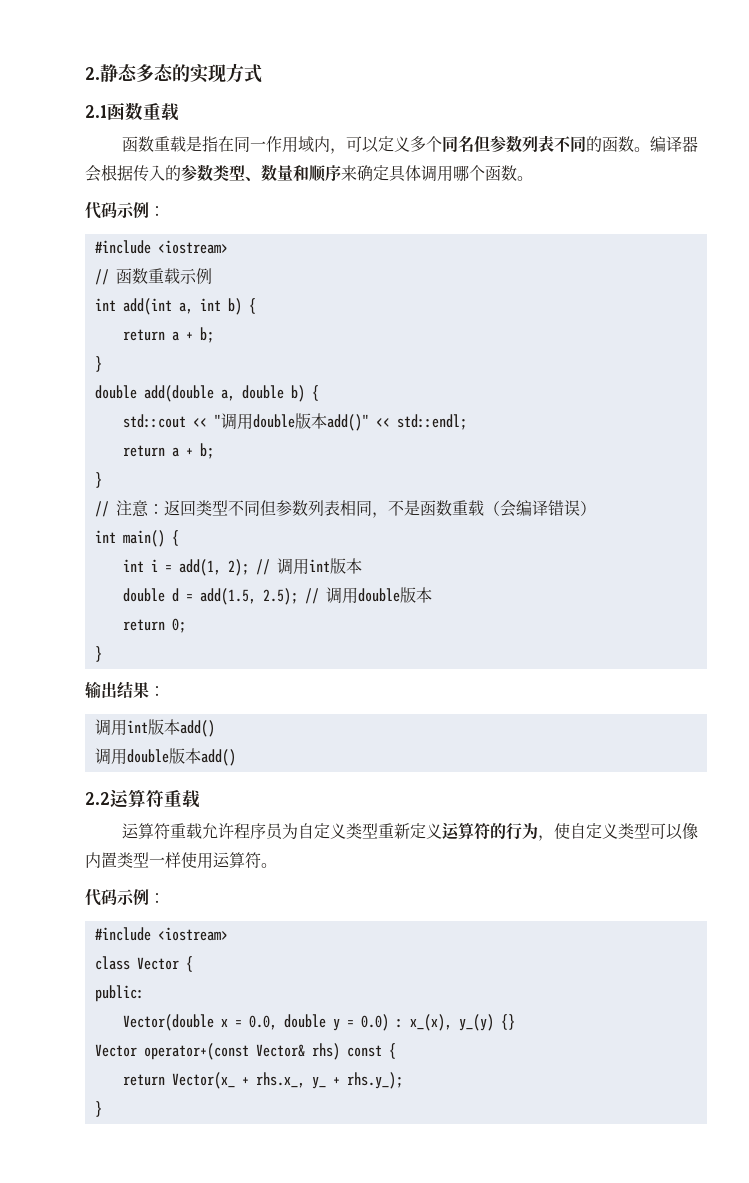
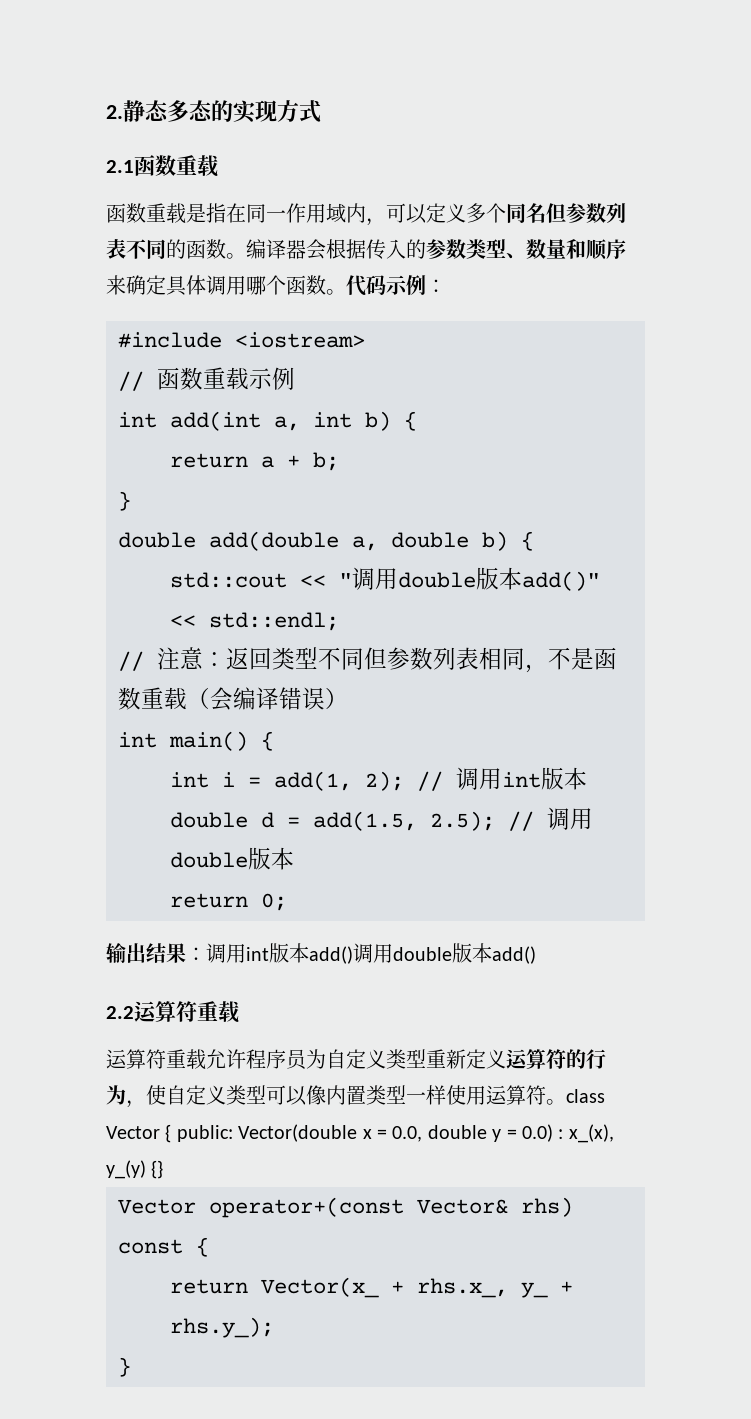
(533, 178) // -> (346, 292) none
[122,443,214,459] [94,472,102,488] // return a + b; // } -> (339, 621) none
[94,646,102,662] // } -> (287, 902) none
(165, 691) // -> (206, 954) none
(215, 728) // -> (353, 955) none
[85,888,165,906] [94,927,228,941] // 代码示例： // #include <iostream> // -> (566, 1102) none
(193, 964) // -> (172, 1133) none
(144, 993) // -> (233, 1133) none

